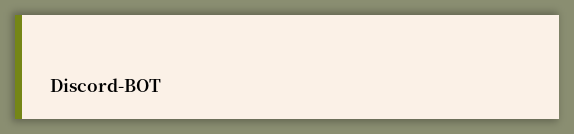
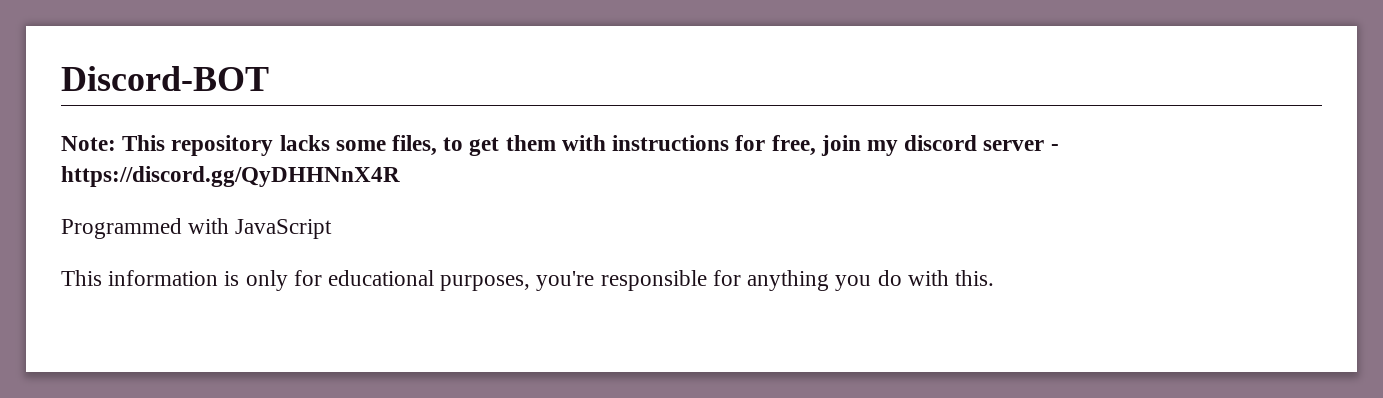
(161, 85) none -> [61,135,1059,156] [61,166,400,187] [61,218,333,239] [61,270,994,291] // Note: This repository lacks some files, to get them with instructions for free, join my discord server - https://discord.gg/QyDHHNnX4R // Programmed with JavaScript // This information is only for educational purposes, you're responsible for anything you do with this.

